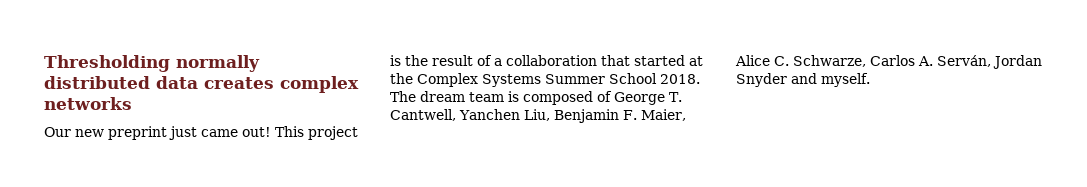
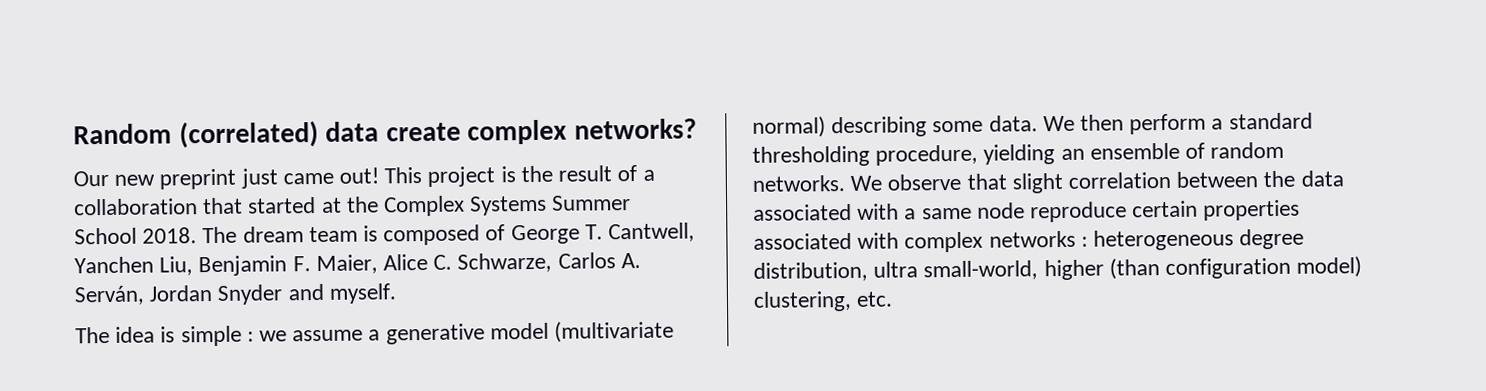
[44,55,260,72] [44,76,359,93] [44,97,132,110] Thresholding normally distributed data creates complex networks -> [73,118,697,149] Random (correlated) data create complex networks?
(870, 80) none -> [75,320,675,347] [752,112,1313,138] [752,141,1285,167] [752,170,1344,194] [753,199,1301,223] [753,228,1305,253] [753,256,1363,282] [753,290,894,312] // The idea is simple : we assume a generative model (multivariate normal) describing some data. We then perform a standard thresholding procedure, yielding an ensemble of random networks. We observe that slight correlation between the data associated with a same node reproduce certain properties associated with complex networks : heterogeneous degree distribution, ultra small-world, higher (than configuration model) clustering, etc.

